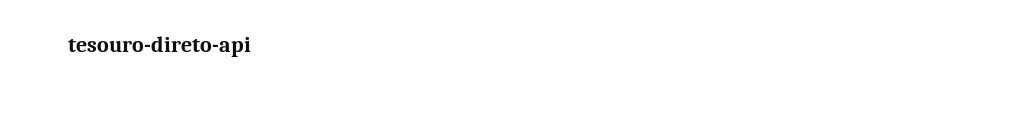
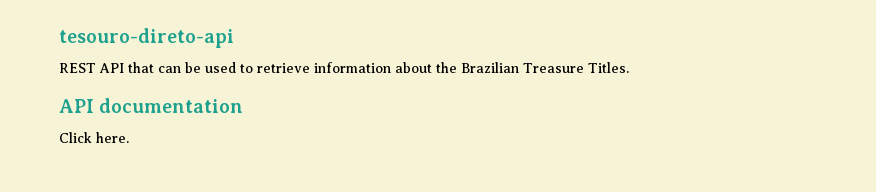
(251, 46) none -> [59,62,629,73] [59,98,244,113] [59,132,129,143] // REST API that can be used to retrieve information about the Brazilian Treasure Titles. // API documentation // Click here.

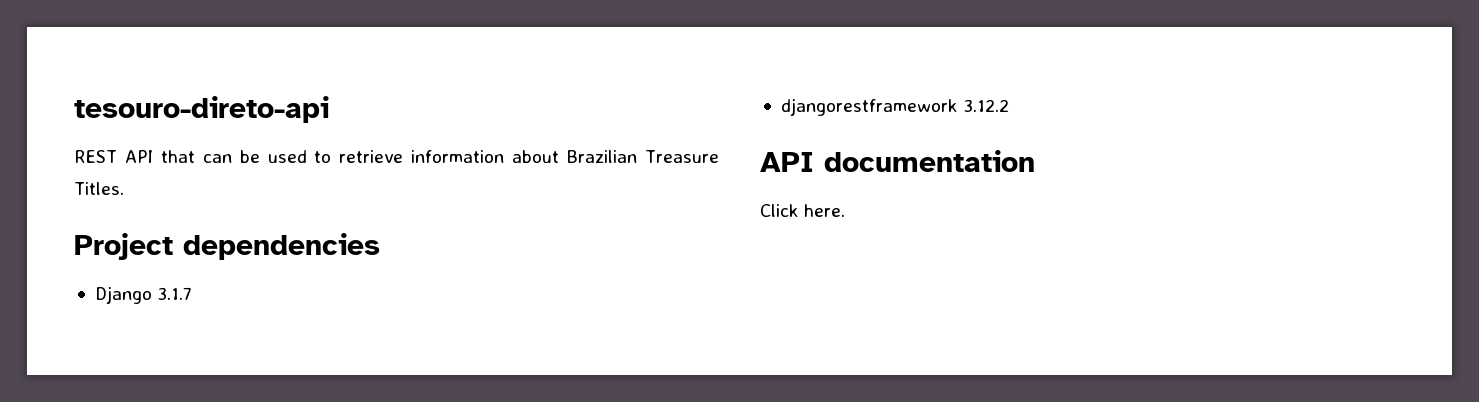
[436,62,457,73] the -> (560, 156) none
(629, 67) none -> [74,233,380,260] [94,286,193,304] [780,98,1010,116] // Project dependencies // Django 3.1.7 // djangorestframework 3.12.2

